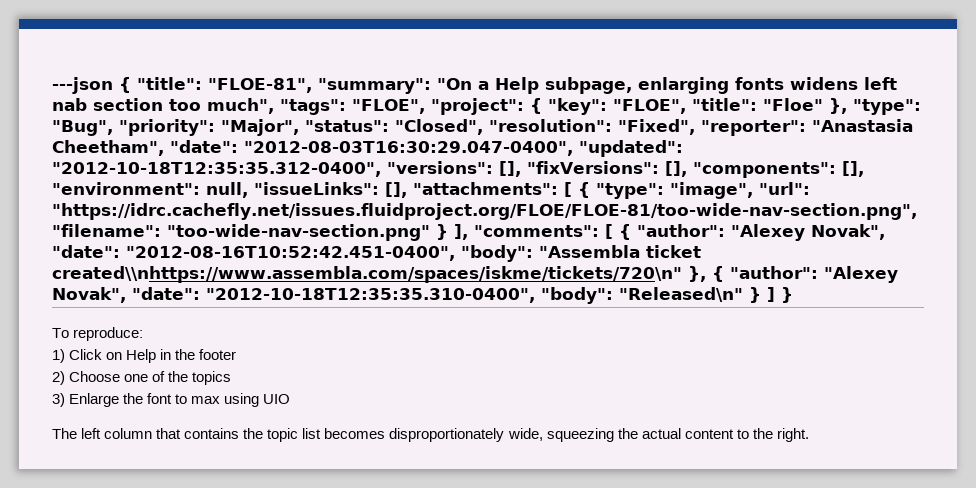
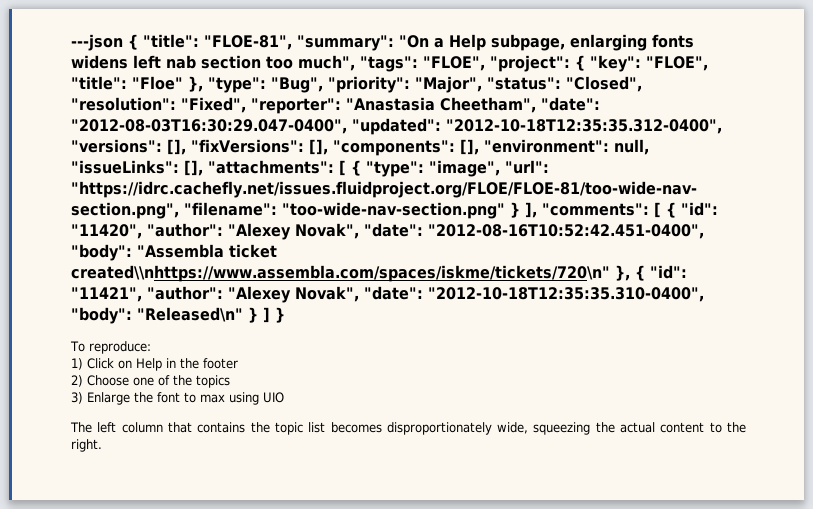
(631, 232) none -> [681,202,718,216] [71,224,142,239] "id": "11420",
(724, 274) none -> [649,265,687,279] [71,287,142,302] "id": "11421",

